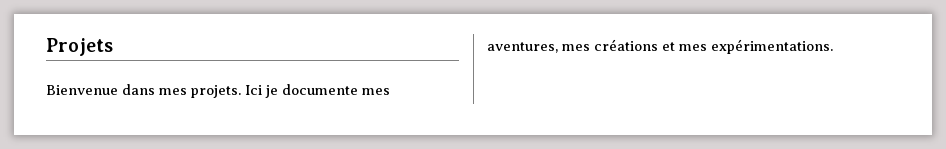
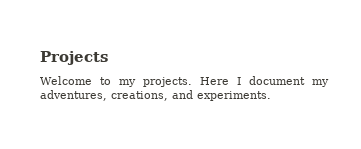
[46,38,113,56] [46,84,390,98] [487,39,833,54] Projets // Bienvenue dans mes projets. Ici je documente mes aventures, mes créations et mes expérimentations. -> [40,51,108,65] [40,76,329,87] [40,90,271,101] Projects // Welcome to my projects. Here I document my adventures, creations, and experiments.

